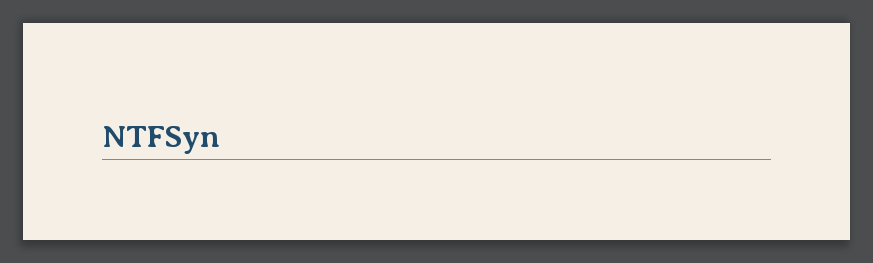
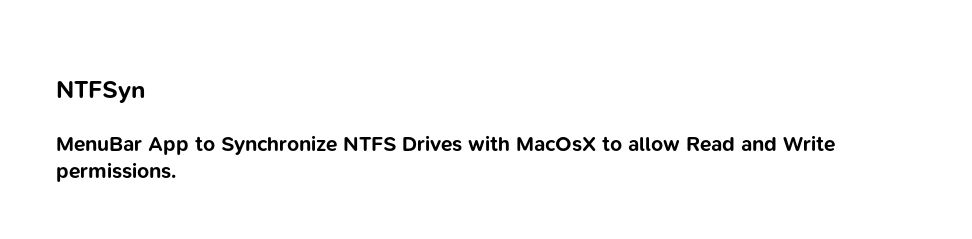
(220, 140) none -> [56,135,835,155] [56,162,176,182] // MenuBar App to Synchronize NTFS Drives with MacOsX to allow Read and Write permissions.

